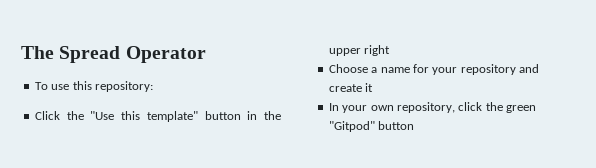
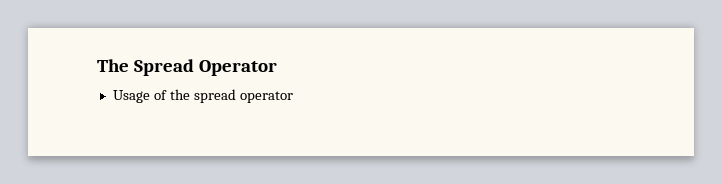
[34,81,153,92] [34,111,281,122] [328,45,391,56] [328,64,539,75] [328,83,374,92] [328,102,536,113] [328,121,415,132] To use this repository: // Click the "Use this template" button in the upper right // Choose a name for your repository and create it // In your own repository, click the green "Gitpod" button -> [112,89,293,103] Usage of the spread operator

